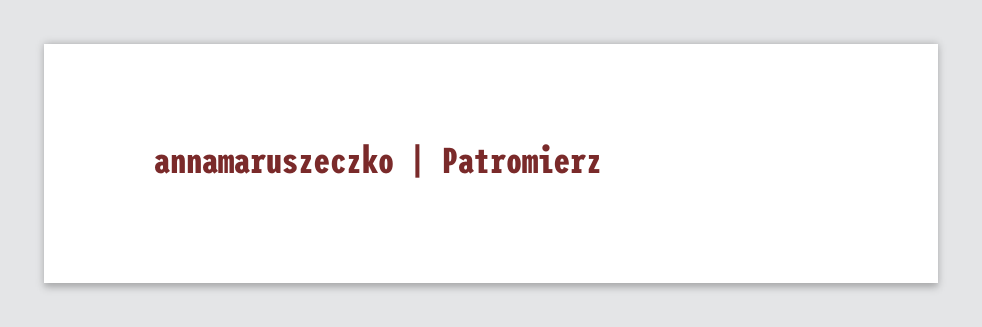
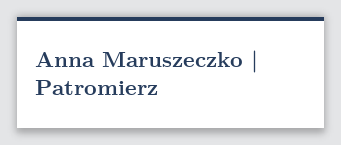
[154,144,394,174] annamaruszeczko -> [35,52,243,67] Anna Maruszeczko

